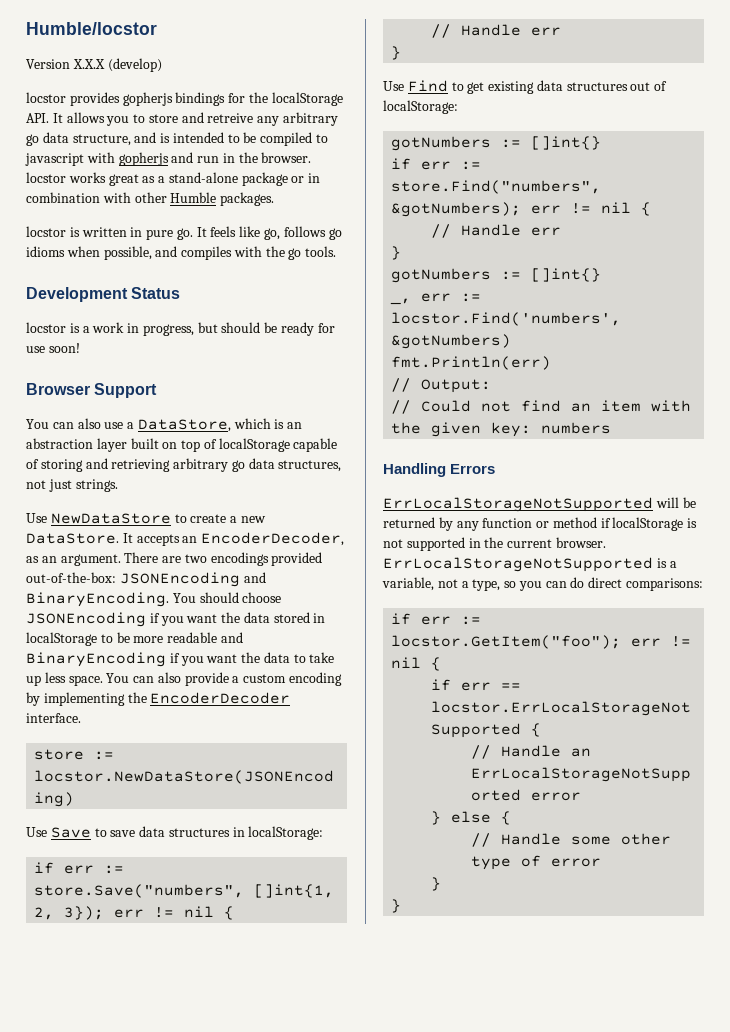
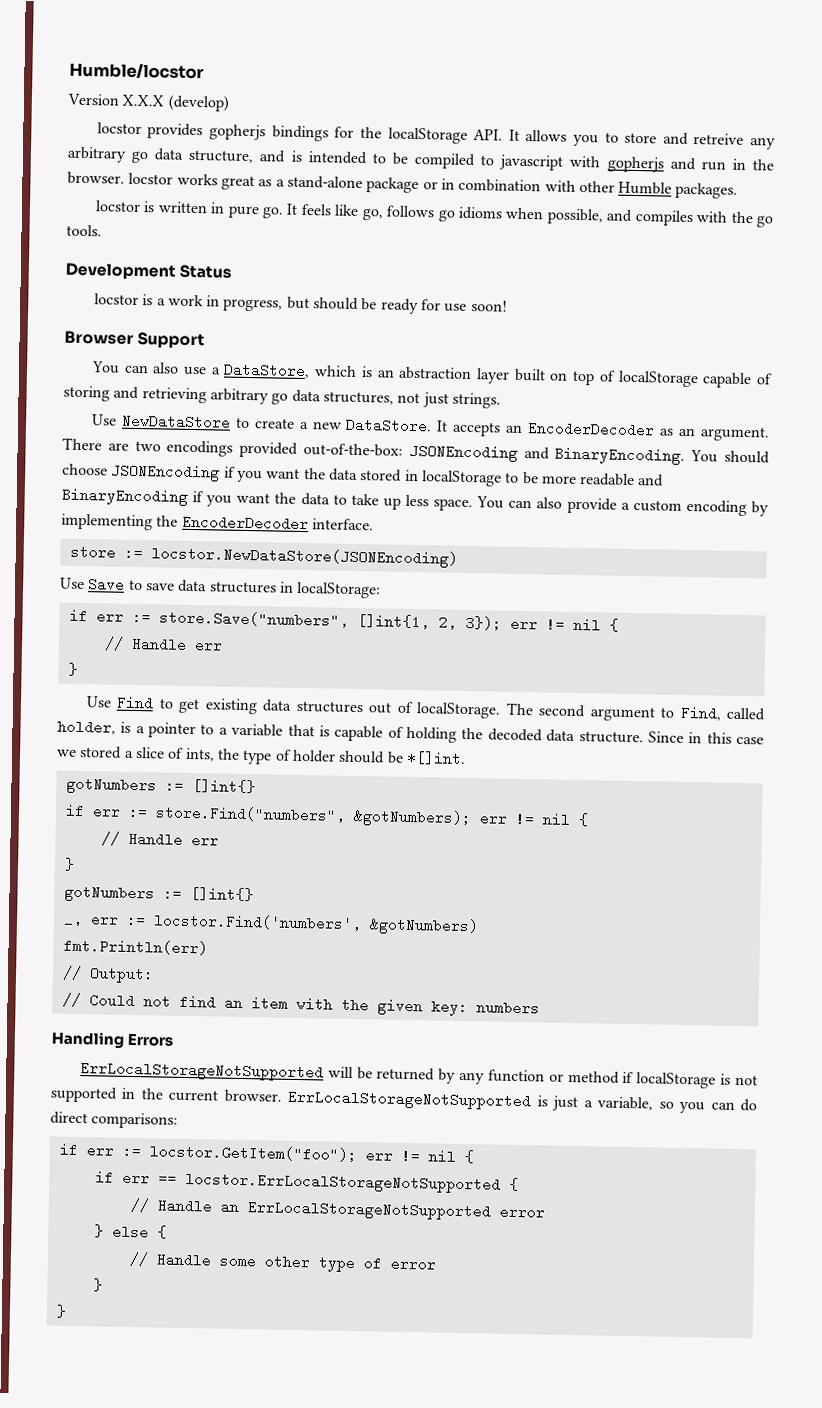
[201,532,345,546] EncoderDecoder, -> [527,421,656,438] EncoderDecoder
[383,100,458,114] localStorage: -> [416,702,766,722] [57,719,764,745] [56,746,466,766] localStorage. The second argument to Find, called holder, is a pointer to a variable that is capable of holding the decoded data structure. Since in this case we stored a slice of ints, the type of holder should be *[]int.
(667, 563) none -> [552,1095,579,1112] just
[437,579,501,591] not a type, -> (654, 1103) none

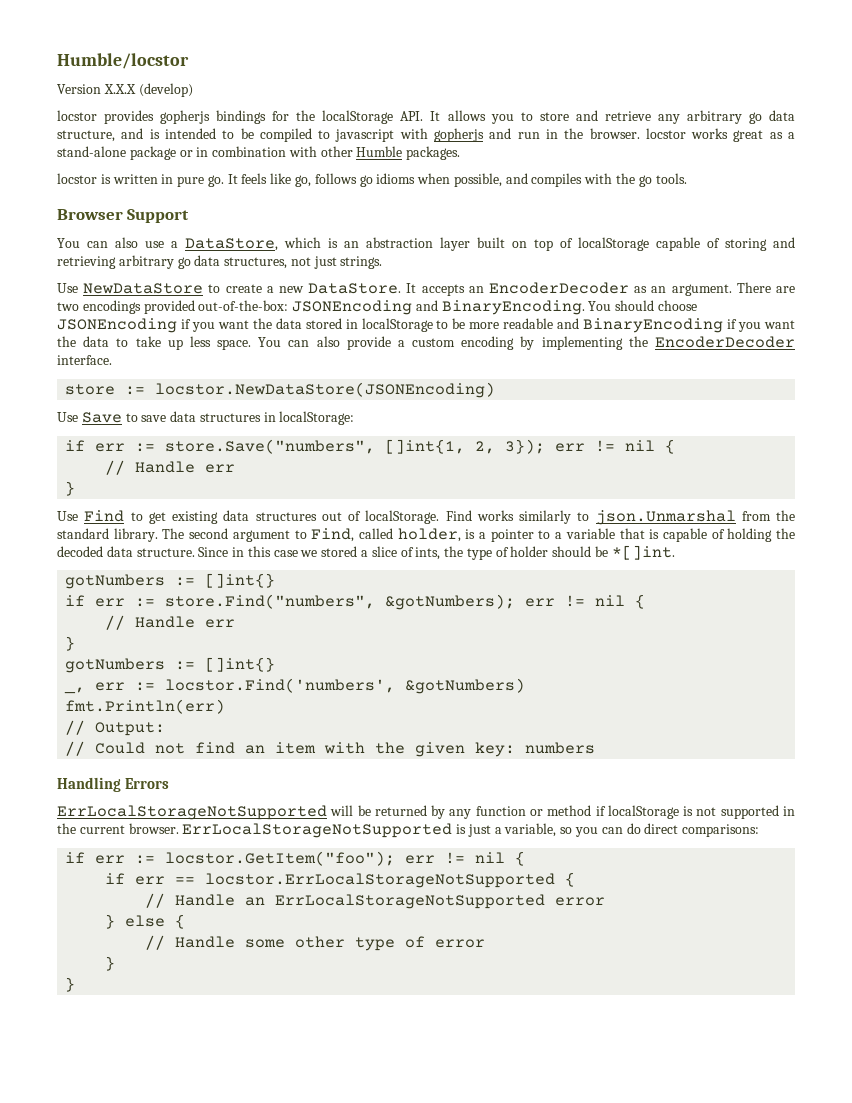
[693,133,745,145] retreive -> [604,111,651,121] retrieve
[65,262,233,281] [93,293,508,315] // Development Status // locstor is a work in progress, but should be ready for use soon! -> (687, 178) none
(502, 710) none -> [445,510,795,525] [57,528,158,542] Find works similarly to json.Unmarshal from the standard library.

